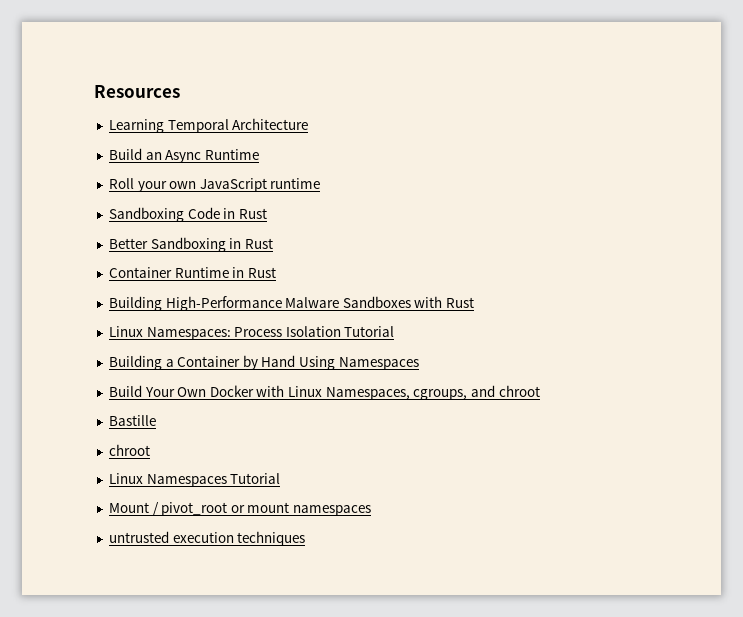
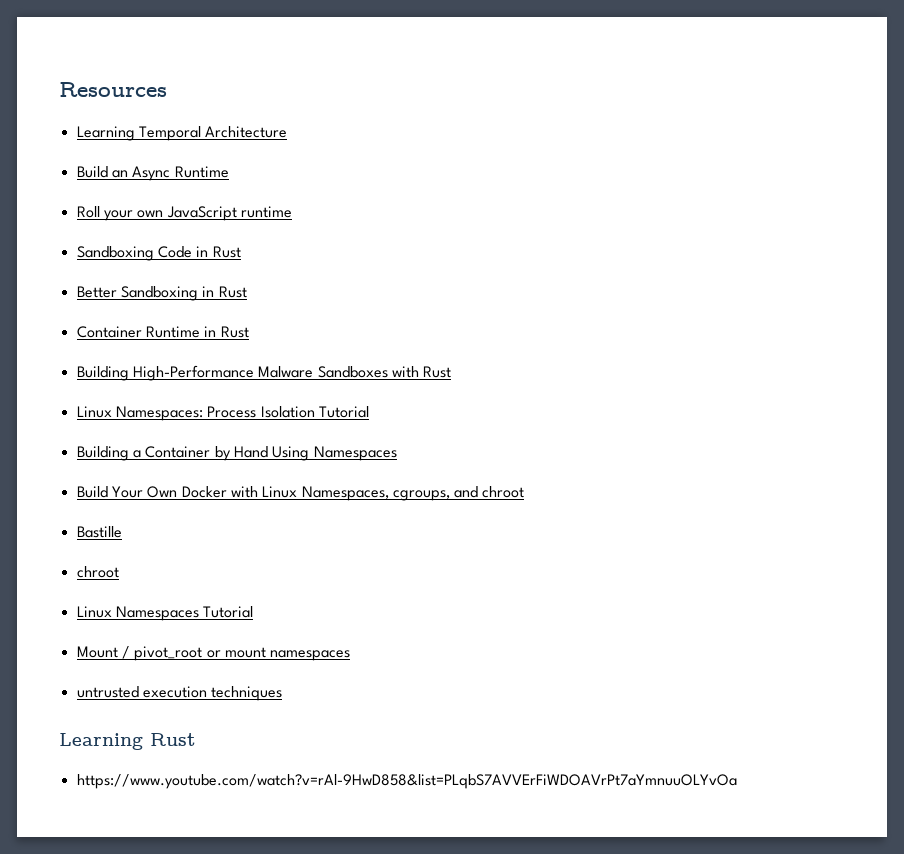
(306, 538) none -> [59,733,196,750] [76,774,737,789] // Learning Rust // https://www.youtube.com/watch?v=rAl-9HwD858&list=PLqbS7AVVErFiWDOAVrPt7aYmnuuOLYvOa

